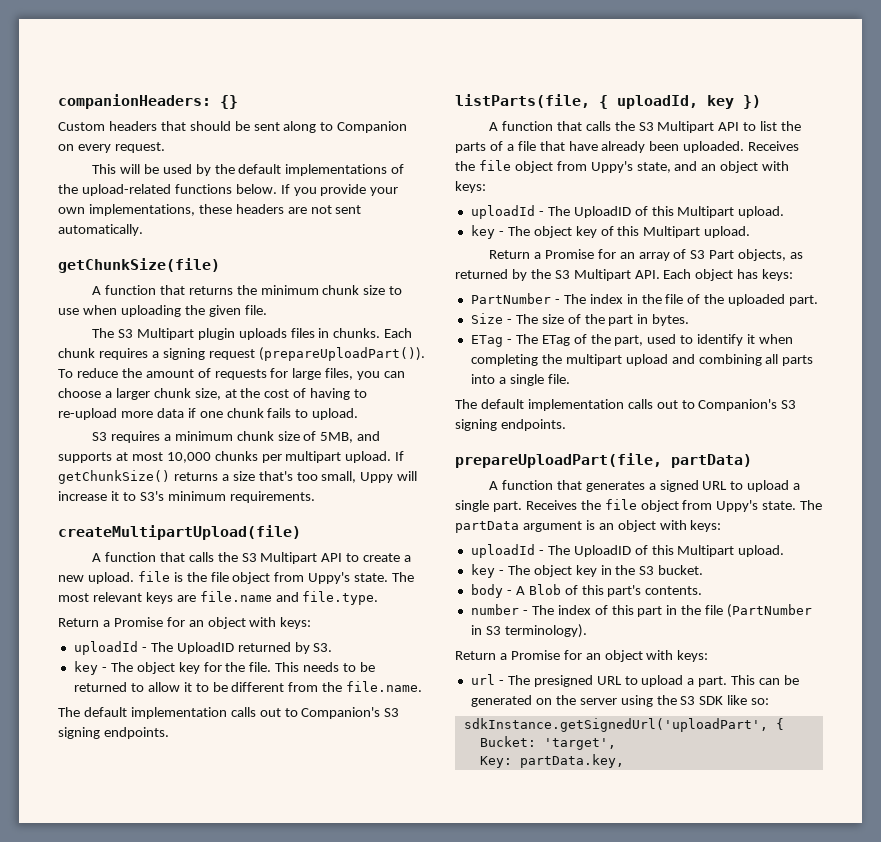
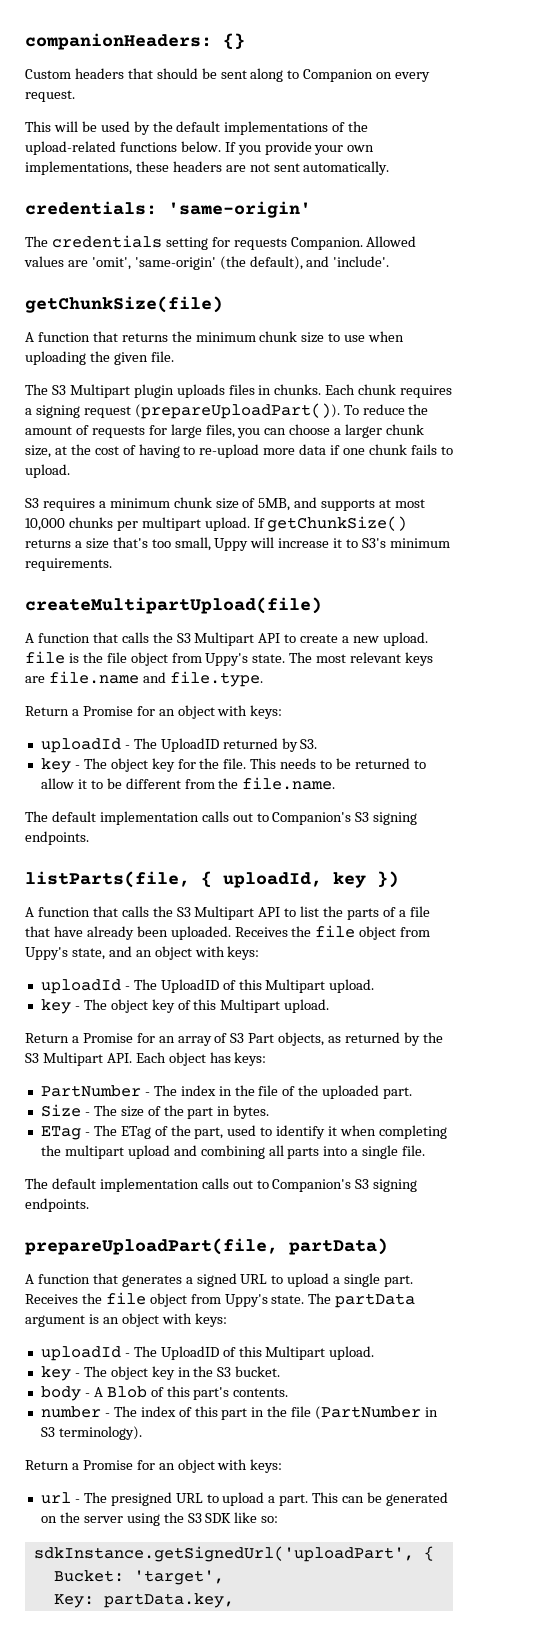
(143, 230) none -> [25,201,311,218] [25,235,417,250] [24,256,390,270] // credentials: 'same-origin' // The credentials setting for requests Companion. Allowed values are 'omit', 'same-origin' (the default), and 'include'.

